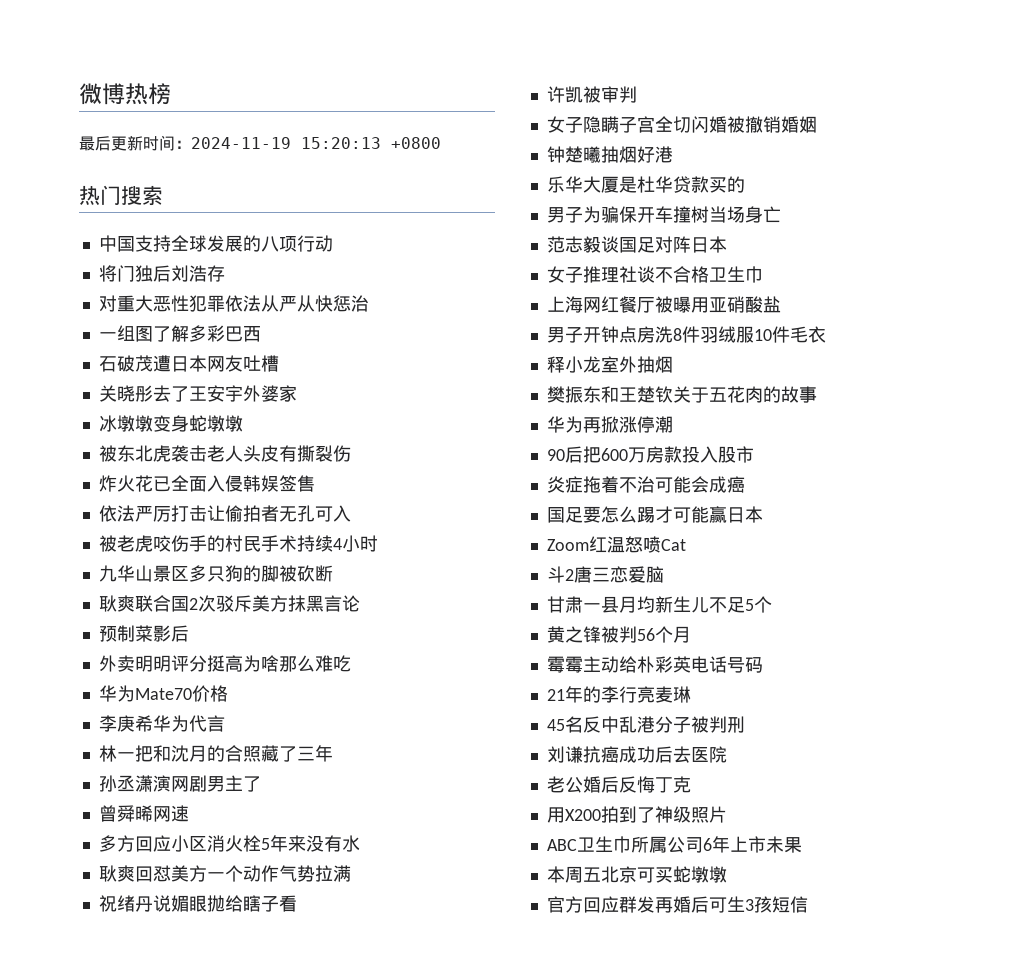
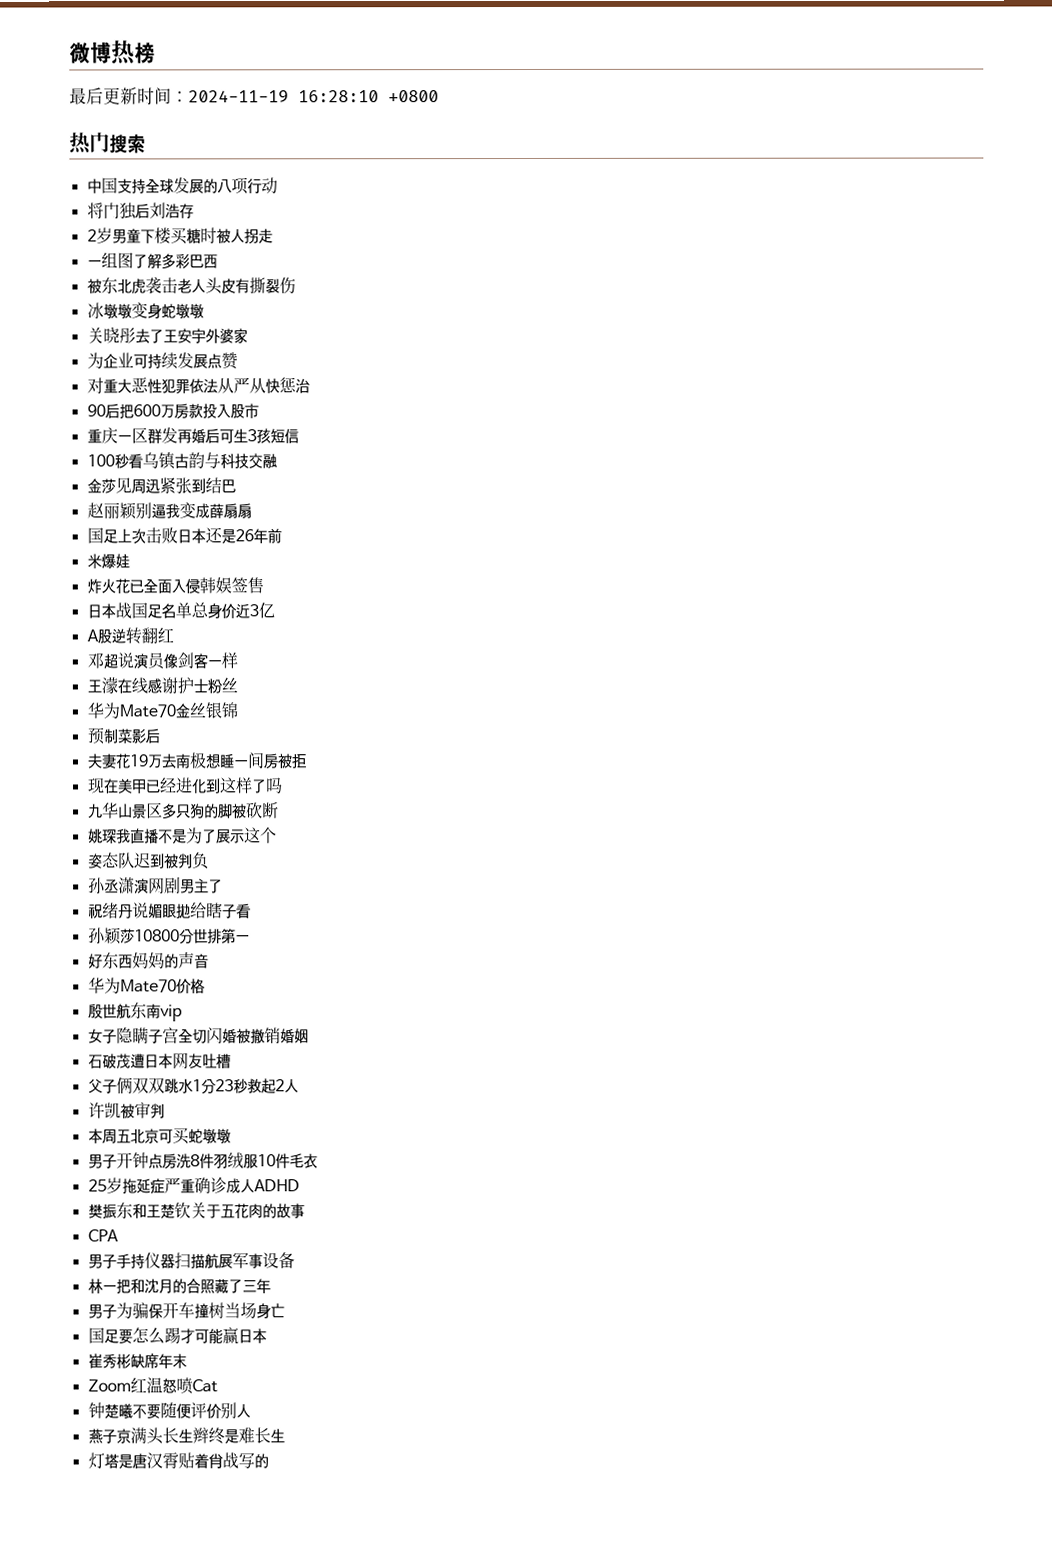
[301,137,381,149] 15:20:13 -> [298,90,379,103] 16:28:10
(225, 273) none -> [86,227,273,245] [86,252,218,270] [86,277,296,295] [86,302,204,319] [86,326,248,344] [86,351,239,370] // 2岁男童下楼买糖时被人拐走 // 一组图了解多彩巴西 // 被东北虎袭击老人头皮有撕裂伤 // 冰墩墩变身蛇墩墩 // 关晓彤去了王安宇外婆家 // 为企业可持续发展点赞
[98,325,261,342] [98,355,279,372] [98,385,297,402] [98,415,243,432] [98,445,351,462] 一组图了解多彩巴西 // 石破茂遭日本网友吐槽 // 关晓彤去了王安宇外婆家 // 冰墩墩变身蛇墩墩 // 被东北虎袭击老人头皮有撕裂伤 -> [86,403,259,420] [86,427,299,444] [86,451,277,470] [86,477,236,494] [86,502,252,520] [86,527,282,545] [86,553,130,569] 90后把600万房款投入股市 // 重庆一区群发再婚后可生3孩短信 // 100秒看乌镇古韵与科技交融 // 金莎见周迅紧张到结巴 // 赵丽颖别逼我变成薛扇扇 // 国足上次击败日本还是26年前 // 米爆娃
[98,505,351,522] [98,535,378,552] 依法严厉打击让偷拍者无孔可入 // 被老虎咬伤手的村民手术持续4小时 -> [86,602,275,620] [86,627,174,645] [86,652,238,670] [86,676,238,694] [86,702,238,719] [86,727,160,745] [86,752,306,770] [87,777,283,794] 日本战国足名单总身价近3亿 // A股逆转翻红 // 邓超说演员像剑客一样 // 王濛在线感谢护士粉丝 // 华为Mate70金丝银锦 // 预制菜影后 // 夫妻花19万去南极想睡一间房被拒 // 现在美甲已经进化到这样了吗
[98,595,360,612] [98,625,189,642] [98,655,351,672] [98,685,228,702] [98,715,225,732] [98,745,333,762] 耿爽联合国2次驳斥美方抹黑言论 // 预制菜影后 // 外卖明明评分挺高为啥那么难吃 // 华为Mate70价格 // 李庚希华为代言 // 林一把和沈月的合照藏了三年 -> [87,827,277,845] [87,852,209,870] 姚琛我直播不是为了展示这个 // 姿态队迟到被判负
[98,805,189,822] [98,835,360,852] [98,865,351,882] // 曾舜晞网速 // 多方回应小区消火栓5年来没有水 // 耿爽回怼美方一个动作气势拉满 -> (223, 886) none
[546,86,637,103] 许凯被审判 -> [87,927,250,945] [87,951,209,969] [87,977,206,994] [87,1002,182,1022] 孙颖莎10800分世排第一 // 好东西妈妈的声音 // 华为Mate70价格 // 殷世航东南vip
[546,146,673,163] [546,176,745,193] [546,206,781,223] [546,236,727,253] [546,266,763,283] [546,296,781,313] 钟楚曦抽烟好港 // 乐华大厦是杜华贷款买的 // 男子为骗保开车撞树当场身亡 // 范志毅谈国足对阵日本 // 女子推理社谈不合格卫生巾 // 上海网红餐厅被曝用亚硝酸盐 -> [87,1052,231,1070] [87,1077,299,1095] [87,1101,165,1119] [87,1127,231,1145] 石破茂遭日本网友吐槽 // 父子俩双双跳水1分23秒救起2人 // 许凯被审判 // 本周五北京可买蛇墩墩
[546,356,673,373] 释小龙室外抽烟 -> [87,1177,300,1195] 25岁拖延症严重确诊成人ADHD
[546,416,673,433] [546,446,754,463] [546,476,745,493] 华为再掀涨停潮 // 90后把600万房款投入股市 // 炎症拖着不治可能会成癌 -> [87,1229,119,1242] [87,1252,295,1269] [87,1278,271,1294] [87,1302,285,1319] CPA // 男子手持仪器扫描航展军事设备 // 林一把和沈月的合照藏了三年 // 男子为骗保开车撞树当场身亡
(763, 514) none -> [87,1353,187,1369] // 崔秀彬缺席年末
[546,566,664,583] [546,596,772,613] [546,626,691,643] [546,656,763,673] [546,686,691,703] [546,716,745,733] [546,746,727,763] [546,776,691,793] [546,806,727,823] [546,836,802,853] [546,866,727,883] [546,896,808,913] 斗2唐三恋爱脑 // 甘肃一县月均新生儿不足5个 // 黄之锋被判56个月 // 霉霉主动给朴彩英电话号码 // 21年的李行亮麦琳 // 45名反中乱港分子被判刑 // 刘谦抗癌成功后去医院 // 老公婚后反悔丁克 // 用X200拍到了神级照片 // ABC卫生巾所属公司6年上市未果 // 本周五北京可买蛇墩墩 // 官方回应群发再婚后可生3孩短信 -> [87,1402,251,1419] [87,1427,285,1445] [87,1452,269,1470] 钟楚曦不要随便评价别人 // 燕子京满头长生辫终是难长生 // 灯塔是唐汉霄贴着肖战写的

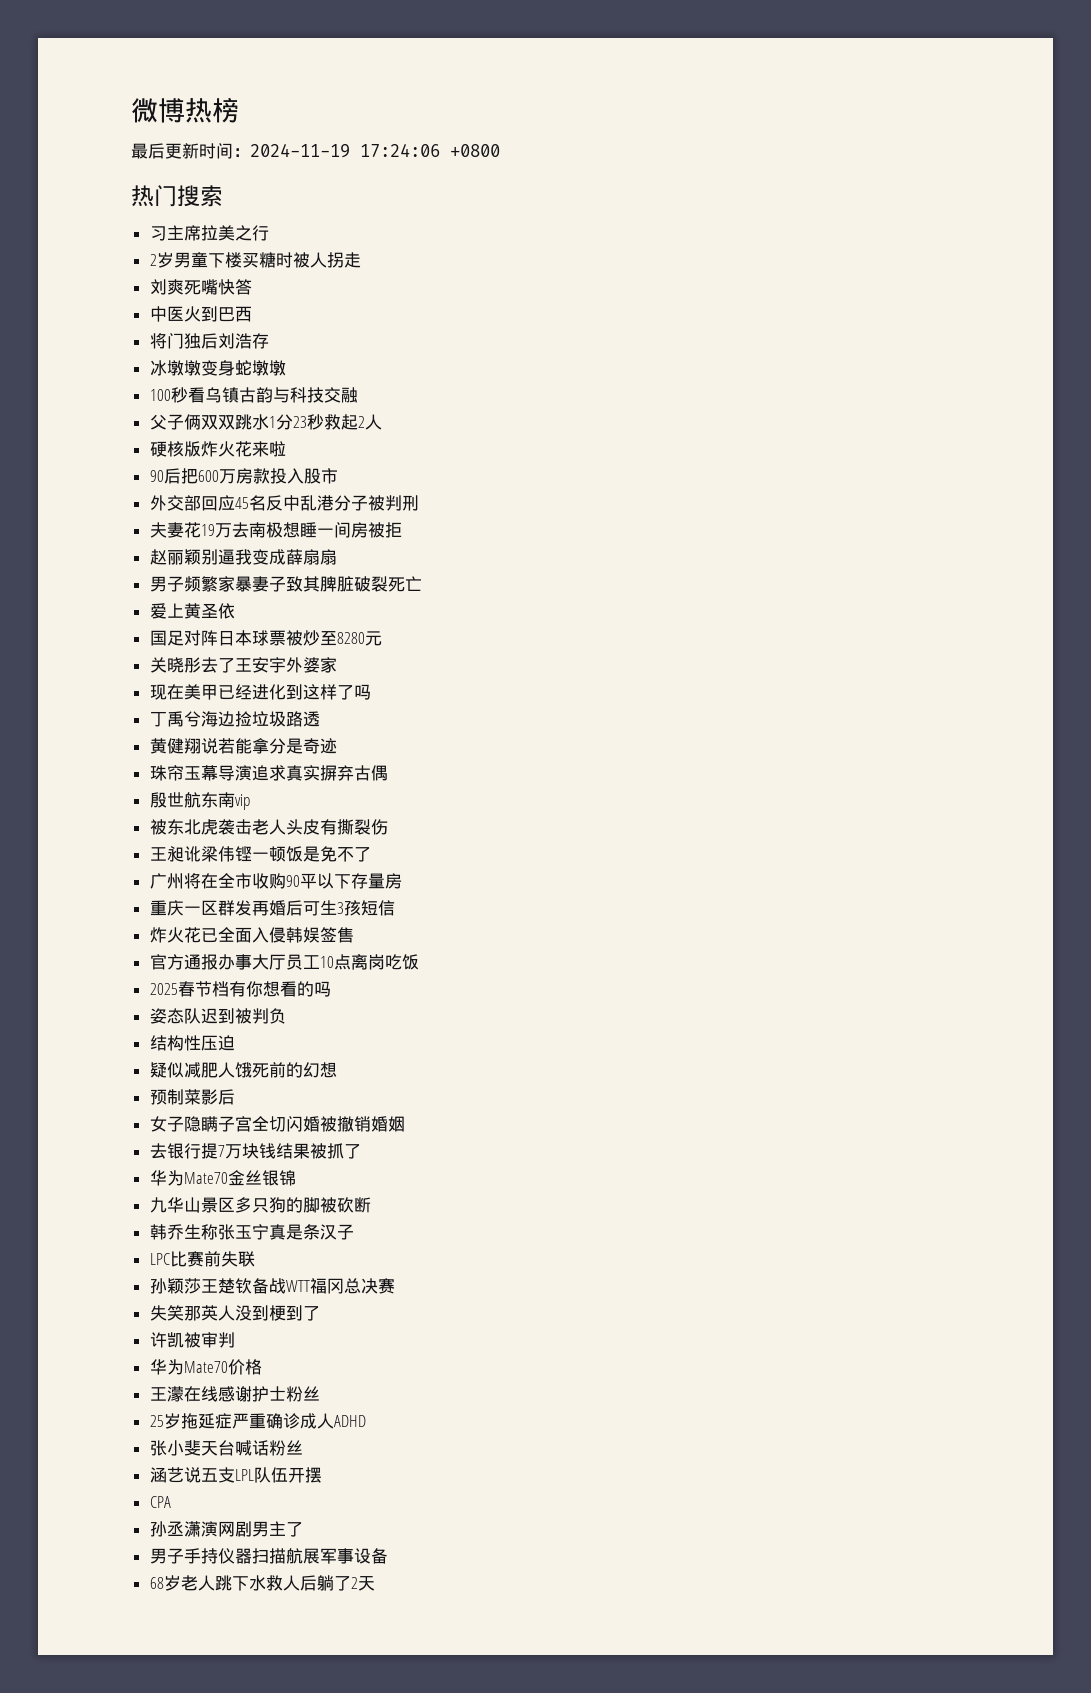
[298,90,379,103] 16:28:10 -> [360,143,440,157] 17:24:06
[86,177,278,195] [86,202,194,220] 中国支持全球发展的八项行动 // 将门独后刘浩存 -> [149,225,269,241] 习主席拉美之行
[86,252,218,270] 一组图了解多彩巴西 -> [149,279,252,295] [149,306,252,322] [149,333,269,349] [149,360,286,376] [149,387,358,403] [149,414,382,430] [149,441,286,457] [149,468,338,484] [149,495,419,511] [149,522,402,538] [149,549,337,565] [149,576,422,592] [149,603,235,619] [149,630,382,646] [149,657,337,673] [149,684,371,700] [149,711,320,727] [149,738,337,754] [149,765,388,781] [149,792,250,810] 刘爽死嘴快答 // 中医火到巴西 // 将门独后刘浩存 // 冰墩墩变身蛇墩墩 // 100秒看乌镇古韵与科技交融 // 父子俩双双跳水1分23秒救起2人 // 硬核版炸火花来啦 // 90后把600万房款投入股市 // 外交部回应45名反中乱港分子被判刑 // 夫妻花19万去南极想睡一间房被拒 // 赵丽颖别逼我变成薛扇扇 // 男子频繁家暴妻子致其脾脏破裂死亡 // 爱上黄圣依 // 国足对阵日本球票被炒至8280元 // 关晓彤去了王安宇外婆家 // 现在美甲已经进化到这样了吗 // 丁禹兮海边捡垃圾路透 // 黄健翔说若能拿分是奇迹 // 珠帘玉幕导演追求真实摒弃古偶 // 殷世航东南vip
[86,302,204,319] [86,326,248,344] [86,351,239,370] [86,377,310,395] [86,403,259,420] 冰墩墩变身蛇墩墩 // 关晓彤去了王安宇外婆家 // 为企业可持续发展点赞 // 对重大恶性犯罪依法从严从快惩治 // 90后把600万房款投入股市 -> [149,846,371,862] [149,873,402,889] 王昶讹梁伟铿一顿饭是免不了 // 广州将在全市收购90平以下存量房
[86,451,277,470] [86,477,236,494] [86,502,252,520] [86,527,282,545] [86,553,130,569] // 100秒看乌镇古韵与科技交融 // 金莎见周迅紧张到结巴 // 赵丽颖别逼我变成薛扇扇 // 国足上次击败日本还是26年前 // 米爆娃 -> (395, 908) none
[86,602,275,620] [86,627,174,645] [86,652,238,670] [86,676,238,694] [86,702,238,719] [86,727,160,745] [86,752,306,770] [87,777,283,794] [87,802,279,820] [87,827,277,845] [87,852,209,870] [87,876,223,895] [87,902,251,919] [87,927,250,945] [87,951,209,969] [87,977,206,994] [87,1002,182,1022] 日本战国足名单总身价近3亿 // A股逆转翻红 // 邓超说演员像剑客一样 // 王濛在线感谢护士粉丝 // 华为Mate70金丝银锦 // 预制菜影后 // 夫妻花19万去南极想睡一间房被拒 // 现在美甲已经进化到这样了吗 // 九华山景区多只狗的脚被砍断 // 姚琛我直播不是为了展示这个 // 姿态队迟到被判负 // 孙丞潇演网剧男主了 // 祝绪丹说媚眼抛给瞎子看 // 孙颖莎10800分世排第一 // 好东西妈妈的声音 // 华为Mate70价格 // 殷世航东南vip -> [149,954,419,970] [149,981,331,997] [149,1008,286,1024] [149,1035,235,1051] [149,1062,337,1078] [149,1089,235,1105] 官方通报办事大厅员工10点离岗吃饭 // 2025春节档有你想看的吗 // 姿态队迟到被判负 // 结构性压迫 // 疑似减肥人饿死前的幻想 // 预制菜影后
[87,1052,231,1070] [87,1077,299,1095] [87,1101,165,1119] [87,1127,231,1145] [87,1152,318,1170] 石破茂遭日本网友吐槽 // 父子俩双双跳水1分23秒救起2人 // 许凯被审判 // 本周五北京可买蛇墩墩 // 男子开钟点房洗8件羽绒服10件毛衣 -> [149,1143,361,1159] [149,1170,296,1186] [149,1197,371,1213] [149,1224,354,1240] [149,1251,255,1267] [149,1278,395,1294] [149,1305,320,1321] [149,1332,235,1348] [149,1359,262,1375] [149,1386,320,1402] 去银行提7万块钱结果被抓了 // 华为Mate70金丝银锦 // 九华山景区多只狗的脚被砍断 // 韩乔生称张玉宁真是条汉子 // LPC比赛前失联 // 孙颖莎王楚钦备战WTT福冈总决赛 // 失笑那英人没到梗到了 // 许凯被审判 // 华为Mate70价格 // 王濛在线感谢护士粉丝
[87,1202,305,1219] [87,1229,119,1242] 樊振东和王楚钦关于五花肉的故事 // CPA -> [149,1440,303,1456] [149,1467,322,1483] [149,1496,171,1508] [149,1521,303,1537] 张小斐天台喊话粉丝 // 涵艺说五支LPL队伍开摆 // CPA // 孙丞潇演网剧男主了
[87,1278,271,1294] [87,1302,285,1319] [87,1327,267,1345] [87,1353,187,1369] [87,1377,218,1395] [87,1402,251,1419] [87,1427,285,1445] [87,1452,269,1470] 林一把和沈月的合照藏了三年 // 男子为骗保开车撞树当场身亡 // 国足要怎么踢才可能赢日本 // 崔秀彬缺席年末 // Zoom红温怒喷Cat // 钟楚曦不要随便评价别人 // 燕子京满头长生辫终是难长生 // 灯塔是唐汉霄贴着肖战写的 -> [149,1575,375,1591] 68岁老人跳下水救人后躺了2天

